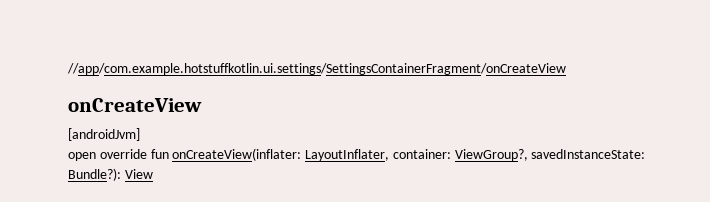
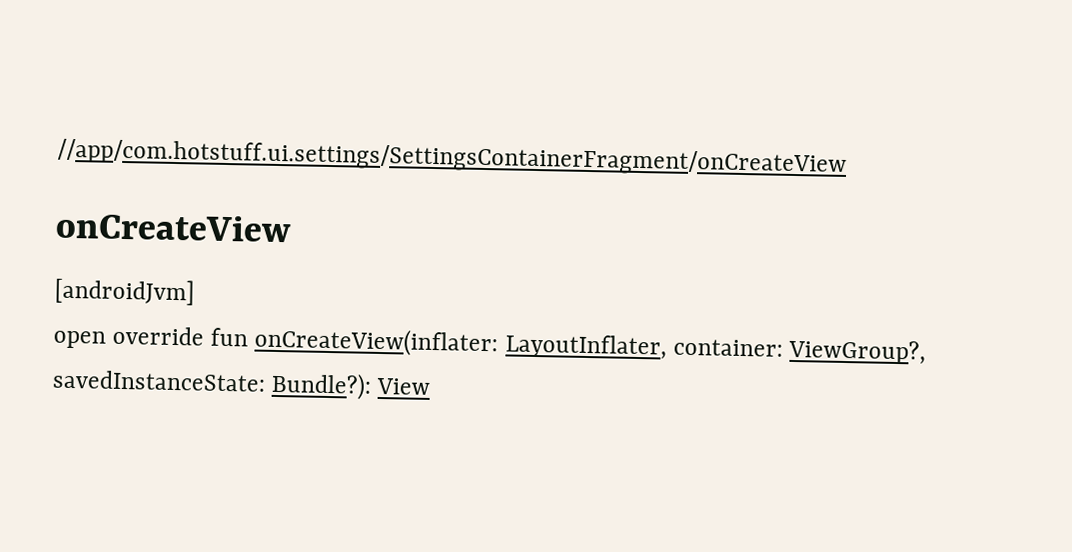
[67,63,566,75] //app/com.example.hotstuffkotlin.ui.settings/SettingsContainerFragment/onCreateView -> [57,138,847,178] //app/com.hotstuff.ui.settings/SettingsContainerFragment/onCreateView

